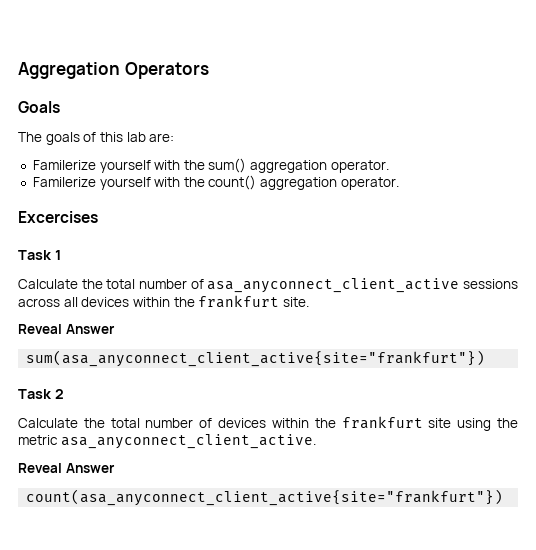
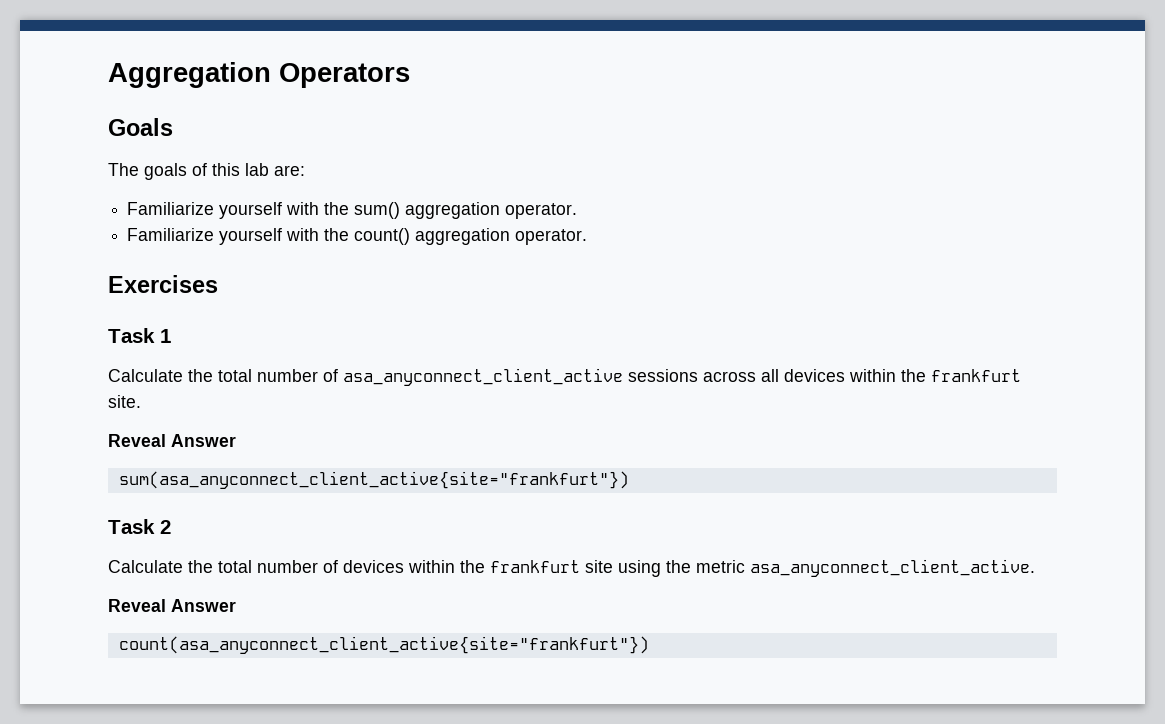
[32,160,96,170] Familerize -> [127,202,215,215] Familiarize
[32,177,96,187] Familerize -> [127,228,215,241] Familiarize
[18,211,98,223] Excercises -> [108,275,218,293] Exercises

